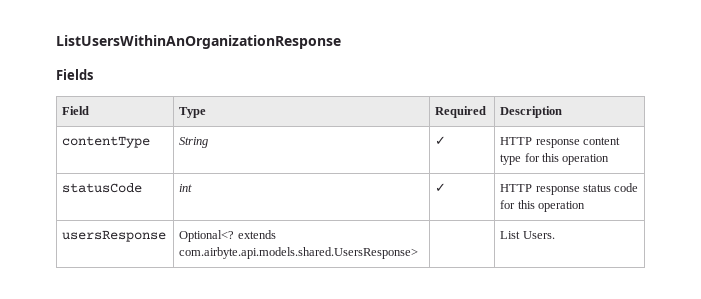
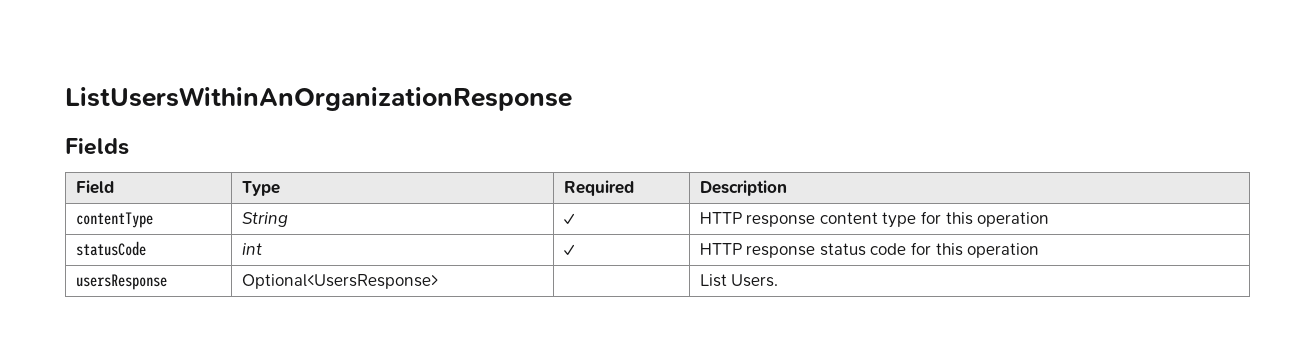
[179,230,276,242] [179,247,419,259] Optional<? extends com.airbyte.api.models.shared.UsersResponse> -> [241,274,438,289] Optional<UsersResponse>

